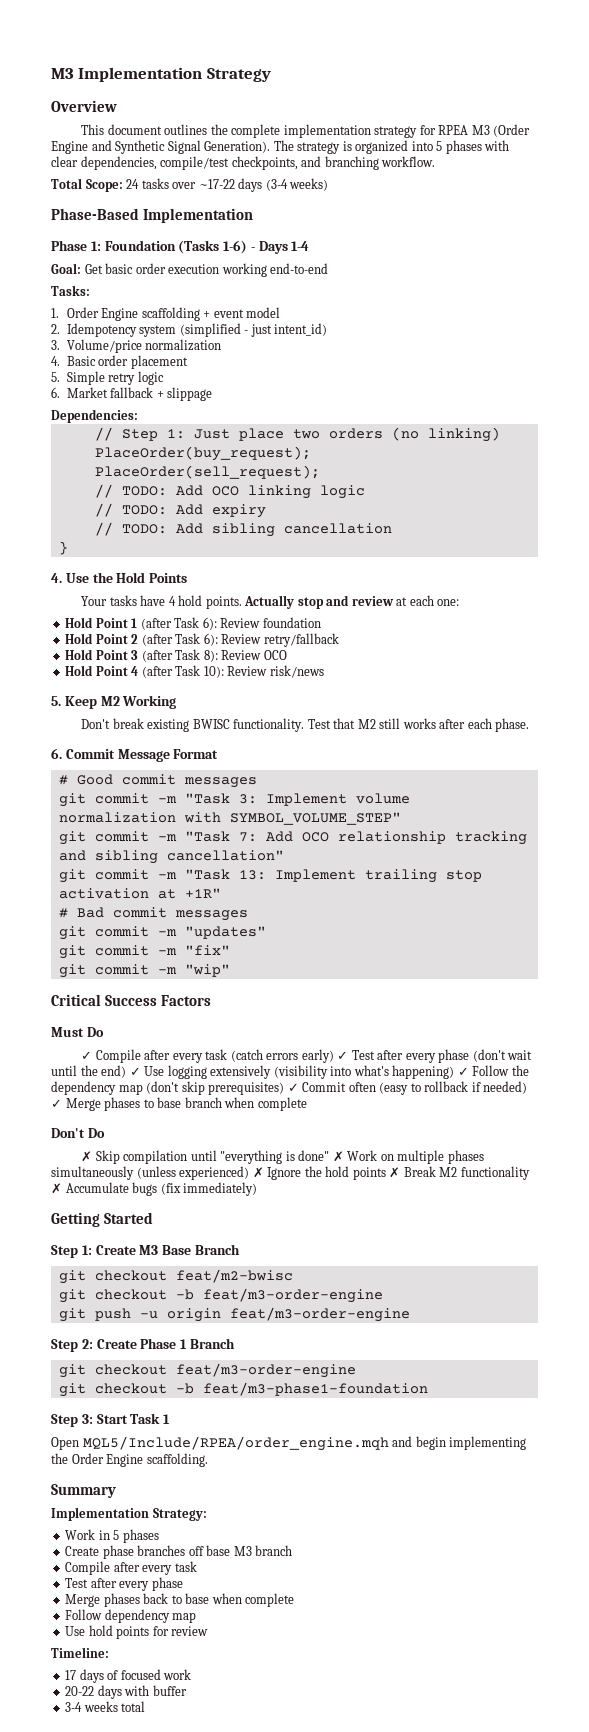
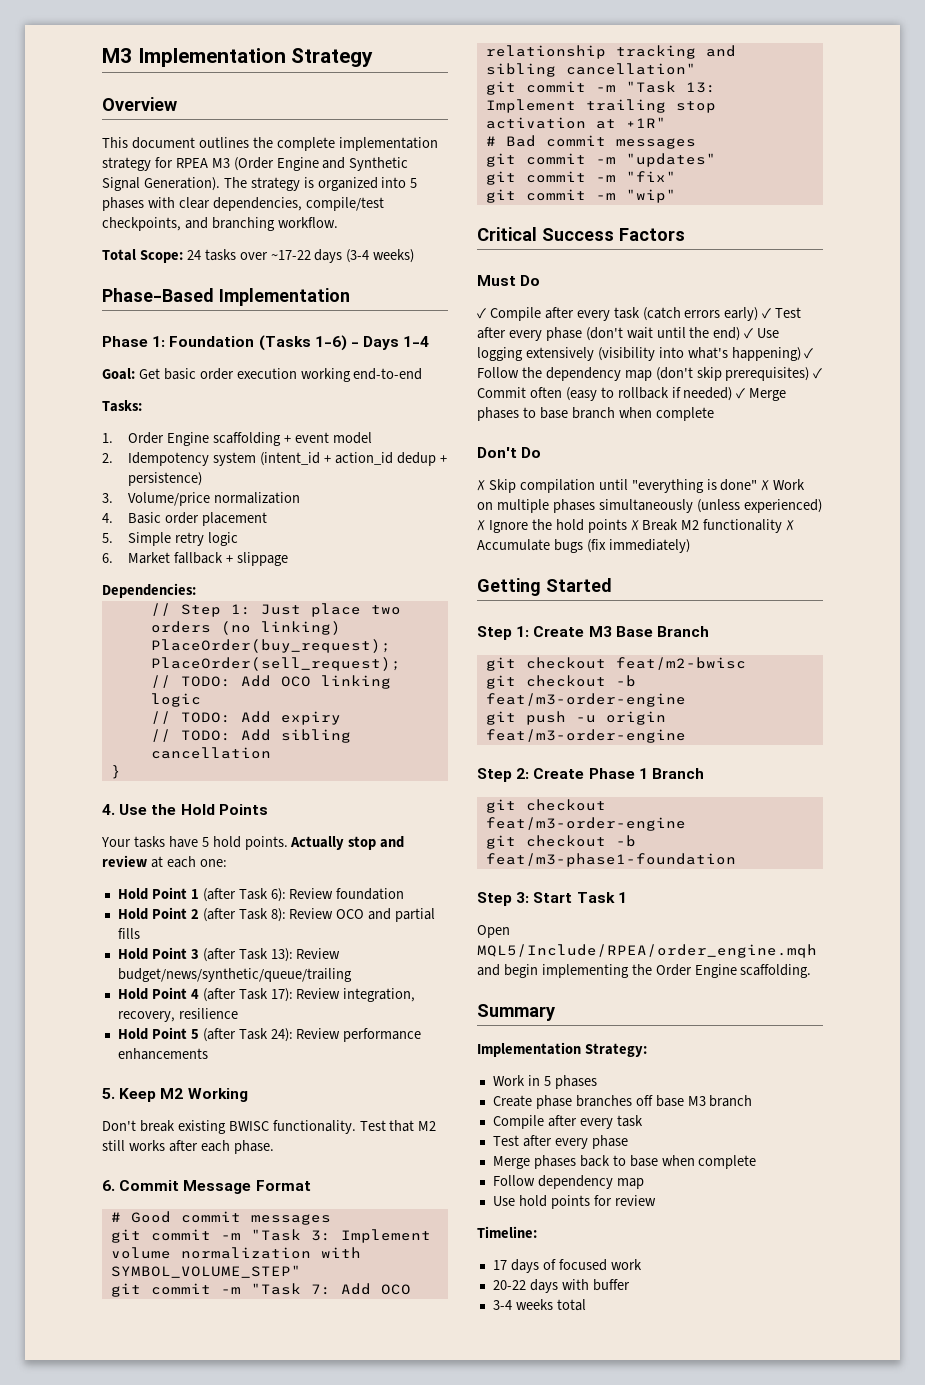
[179,323,328,337] (simplified - just intent_id) -> [260,452,447,466] [128,472,203,486] (intent_id + action_id dedup + persistence)
[168,596,176,606] 4 -> [201,837,209,847] 5
[203,633,339,647] 6): Review retry/fallback -> [270,908,436,922] [117,928,140,939] 8): Review OCO and partial fills
[203,650,287,662] 8): Review OCO -> [270,948,341,962] [117,968,352,982] 13): Review budget/news/synthetic/queue/trailing
[203,665,324,678] 10): Review risk/news -> [270,988,416,1002] [117,1008,238,1022] [117,1027,422,1042] [117,1048,208,1060] 17): Review integration, recovery, resilience // Hold Point 5 (after Task 24): Review performance enhancements

